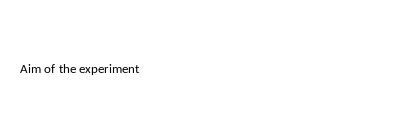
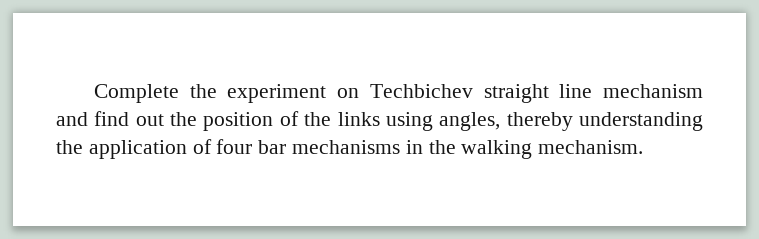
[20,64,141,75] Aim of the experiment -> [94,84,703,103] [56,111,704,131] [56,139,644,159] Complete the experiment on Techbichev straight line mechanism and find out the position of the links using angles, thereby understanding the application of four bar mechanisms in the walking mechanism.

